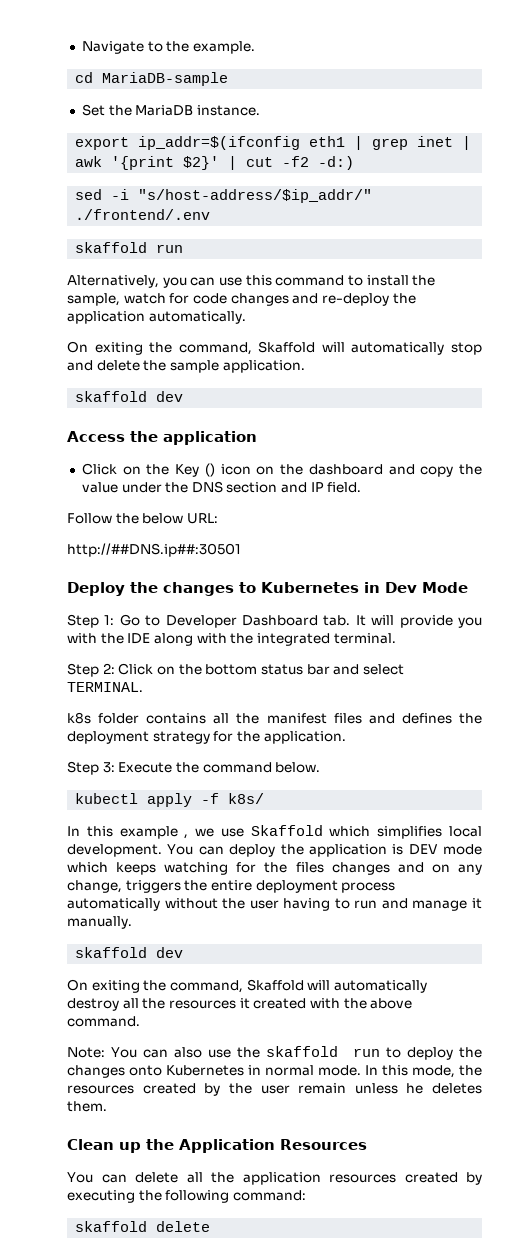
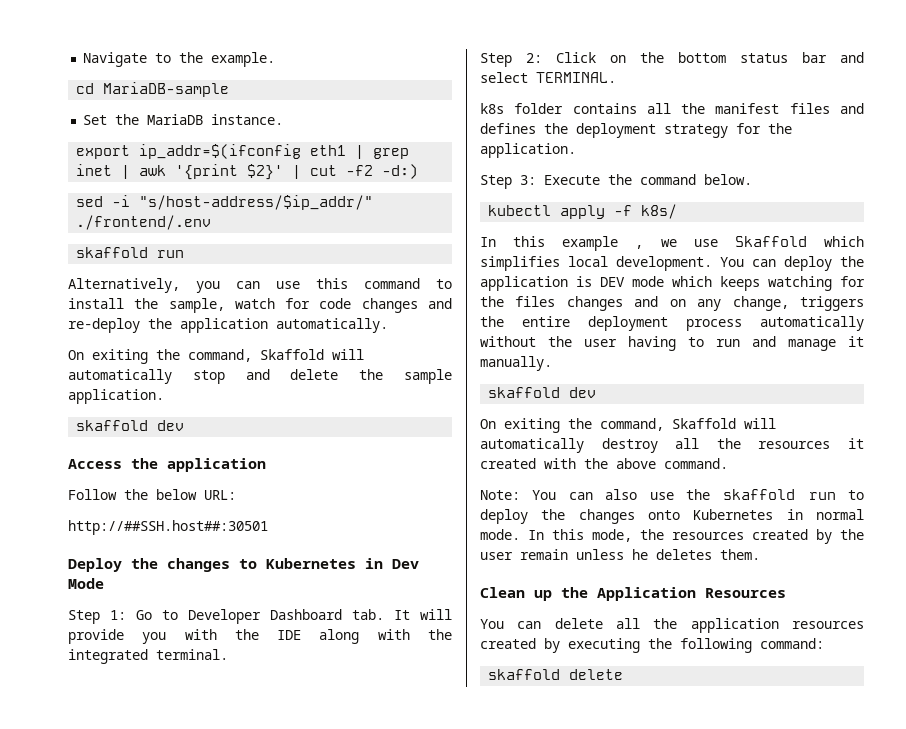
[81,463,483,477] [81,481,362,493] // Click on the Key () icon on the dashboard and copy the value under the DNS section and IP field. -> (266, 465) none
[67,543,241,557] http://##DNS.ip##:30501 -> [68,520,268,535] http://##SSH.host##:30501

